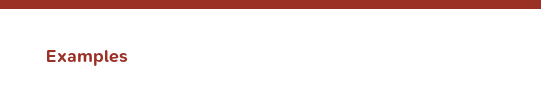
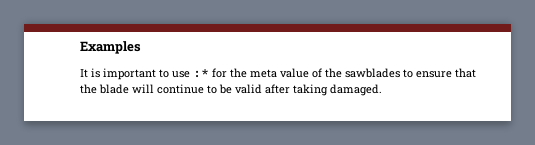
(128, 58) none -> [80,68,476,80] [80,84,382,96] // It is important to use :* for the meta value of the sawblades to ensure that the blade will continue to be valid after taking damaged.

